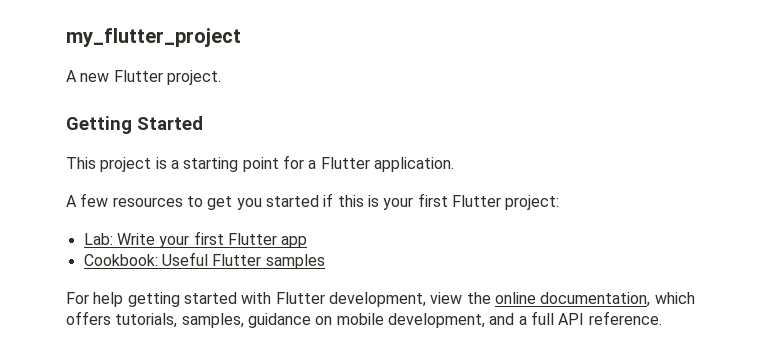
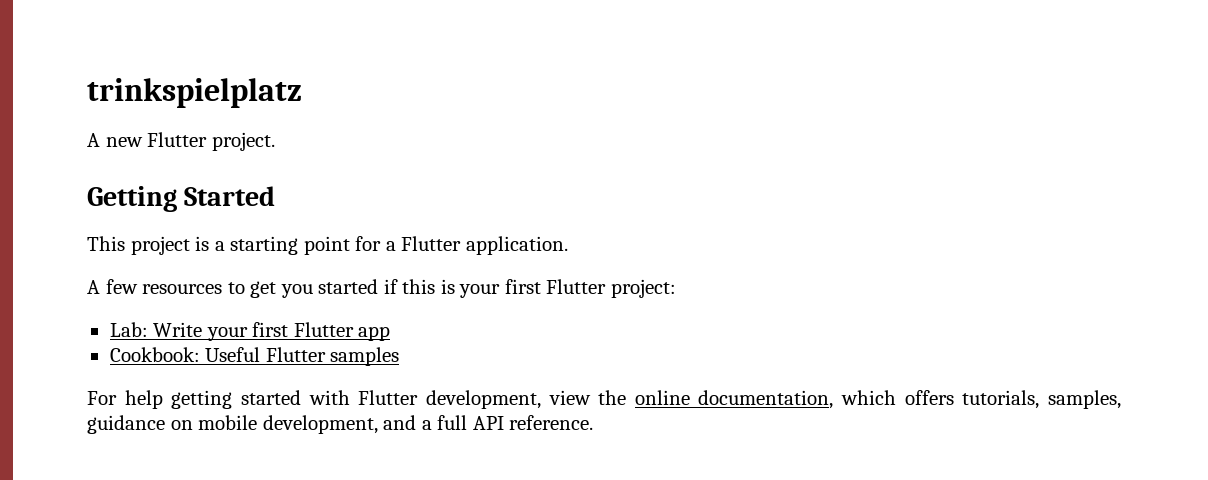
[66,28,241,47] my_flutter_project -> [87,78,302,108] trinkspielplatz

